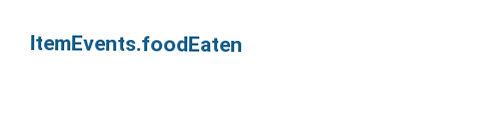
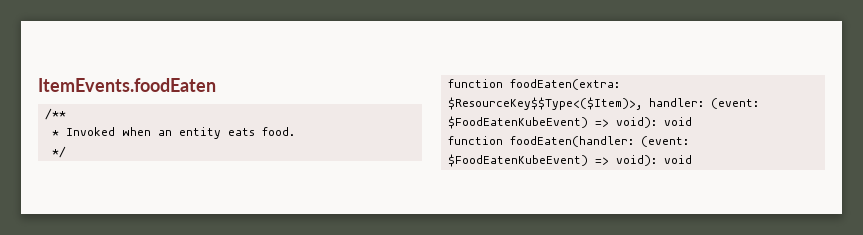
(243, 43) none -> [44,108,66,120] [51,127,295,139] [51,146,66,158] [447,79,620,90] [447,97,759,110] [447,116,692,129] [447,136,689,147] [447,154,692,167] // /** // * Invoked when an entity eats food. // */ // function foodEaten(extra: $ResourceKey$$Type<($Item)>, handler: (event: $FoodEatenKubeEvent) => void): void // function foodEaten(handler: (event: $FoodEatenKubeEvent) => void): void

